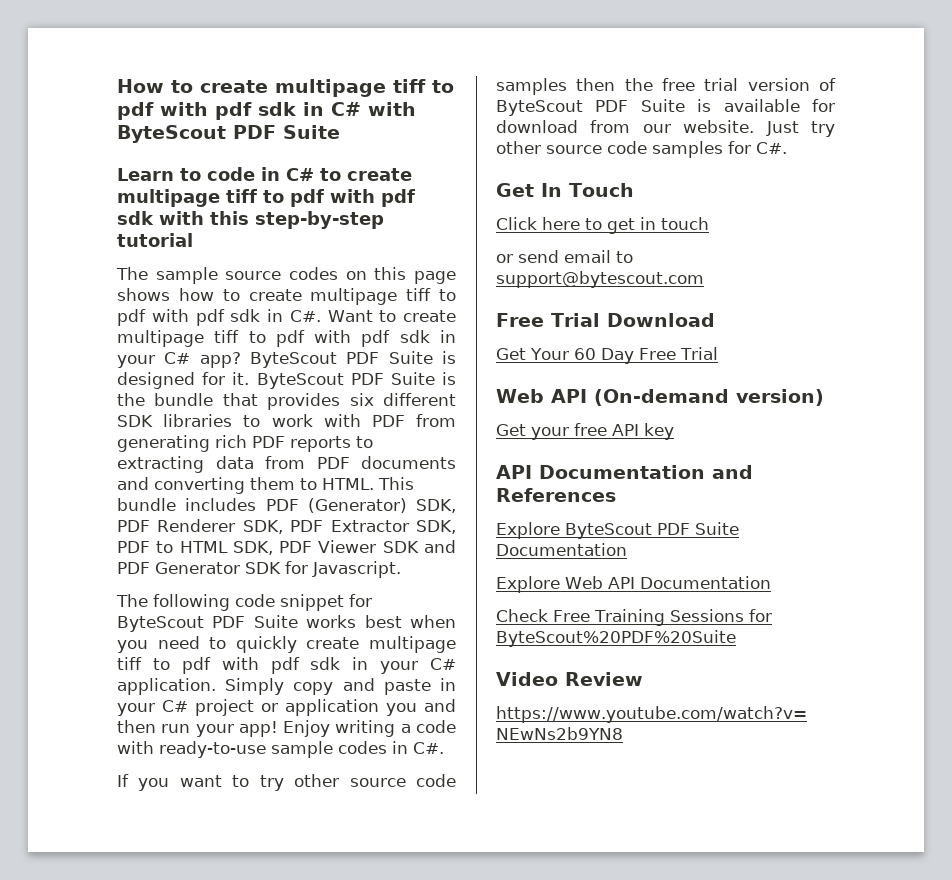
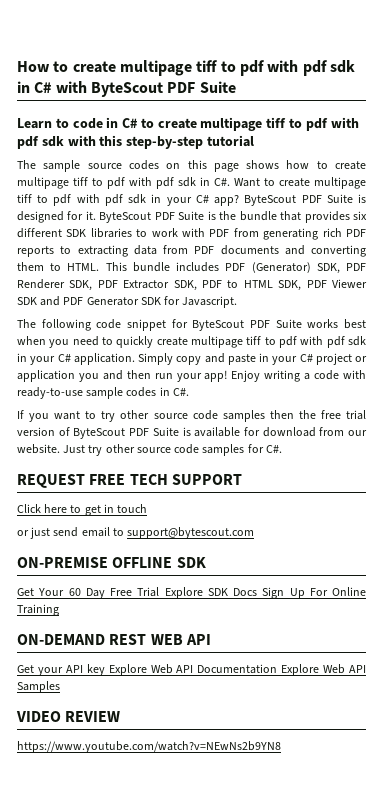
[496,183,634,197] Get In Touch -> [17,474,242,488] REQUEST FREE TECH SUPPORT
(513, 258) none -> [30,527,51,539] just
[496,313,715,327] Free Trial Download -> [17,557,206,568] ON-PREMISE OFFLINE SDK
[496,389,824,406] // Web API (On-demand version) -> [164,587,366,599] [17,604,59,616] [17,634,211,645] Explore SDK Docs Sign Up For Online Training // ON-DEMAND REST WEB API
[574,423,607,436] free -> (63, 671) none
[496,465,753,479] [496,488,616,502] [496,522,739,539] [496,543,627,556] [496,576,771,593] [496,609,772,626] [496,630,736,647] [496,672,643,686] // API Documentation and References // Explore ByteScout PDF Suite Documentation // Explore Web API Documentation // Check Free Training Sessions for ByteScout%20PDF%20Suite // Video Review -> [108,664,366,676] [17,681,60,693] [16,711,121,722] Explore Web API Documentation Explore Web API Samples // VIDEO REVIEW

